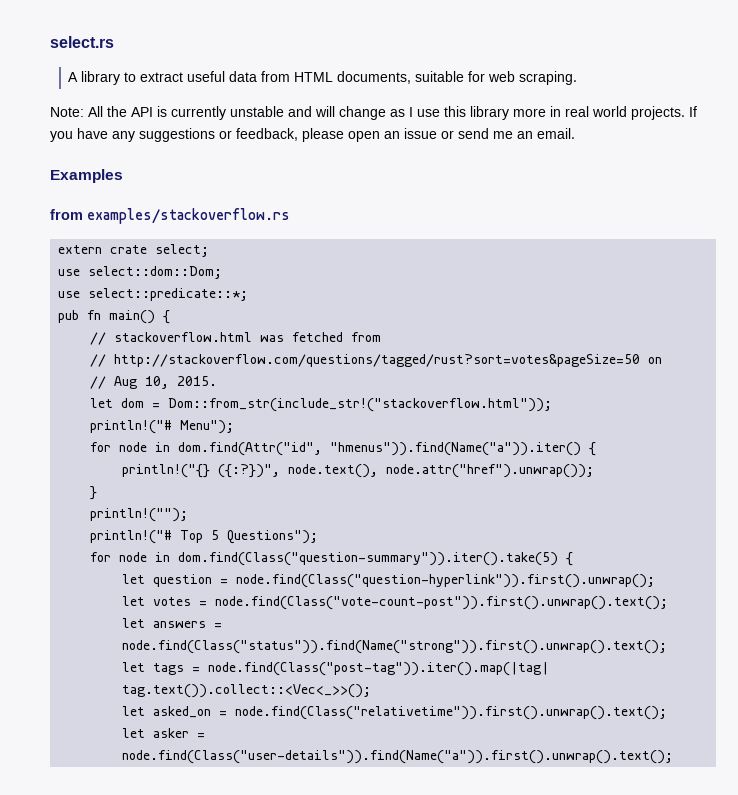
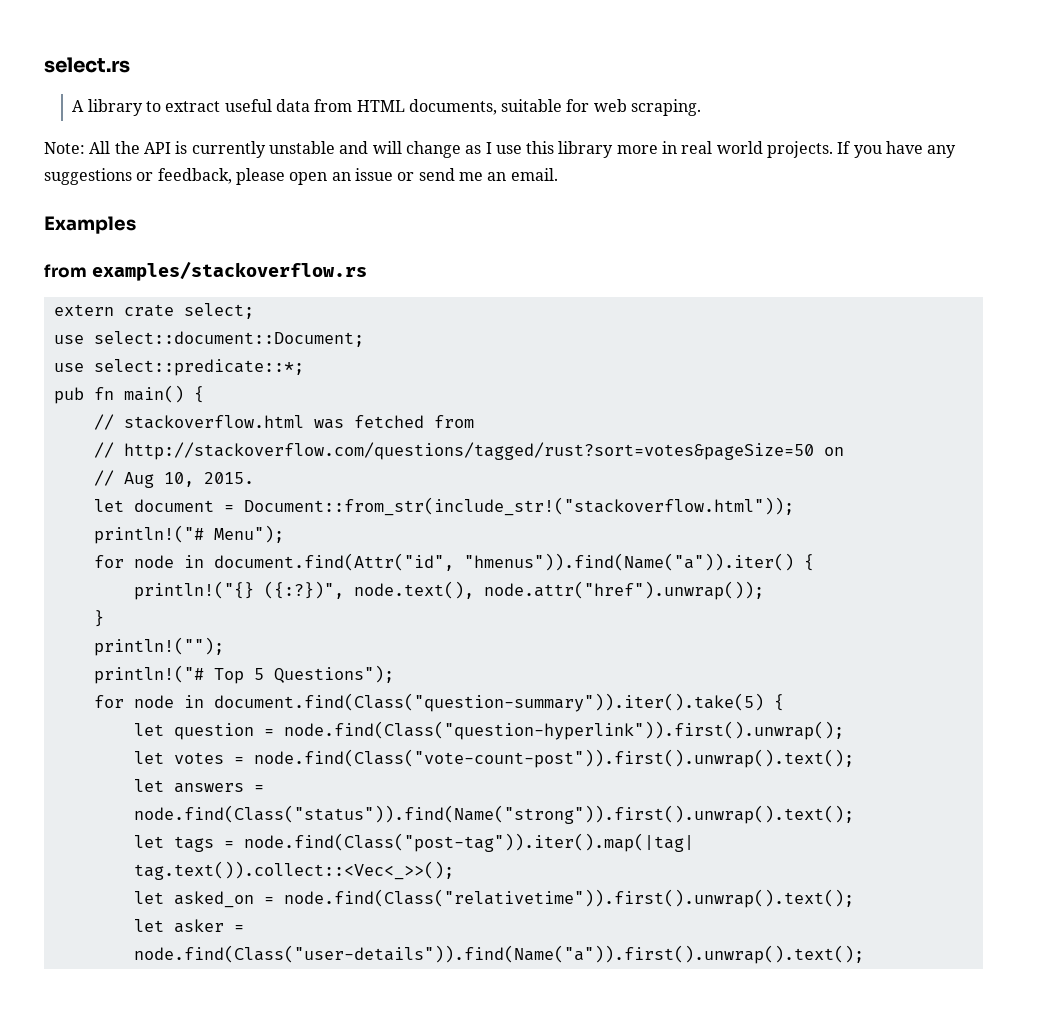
[88,266,223,279] select::dom::Dom; -> [93,331,364,347] select::document::Document;
[121,398,553,412] dom = Dom::from_str(include_str!("stackoverflow.html")); -> [133,497,794,516] document = Document::from_str(include_str!("stackoverflow.html"));
[178,442,323,456] dom.find(Attr("id", -> [213,553,454,571] document.find(Attr("id",
[178,552,559,566] dom.find(Class("question-summary")).iter().take(5) -> [213,693,764,712] document.find(Class("question-summary")).iter().take(5)

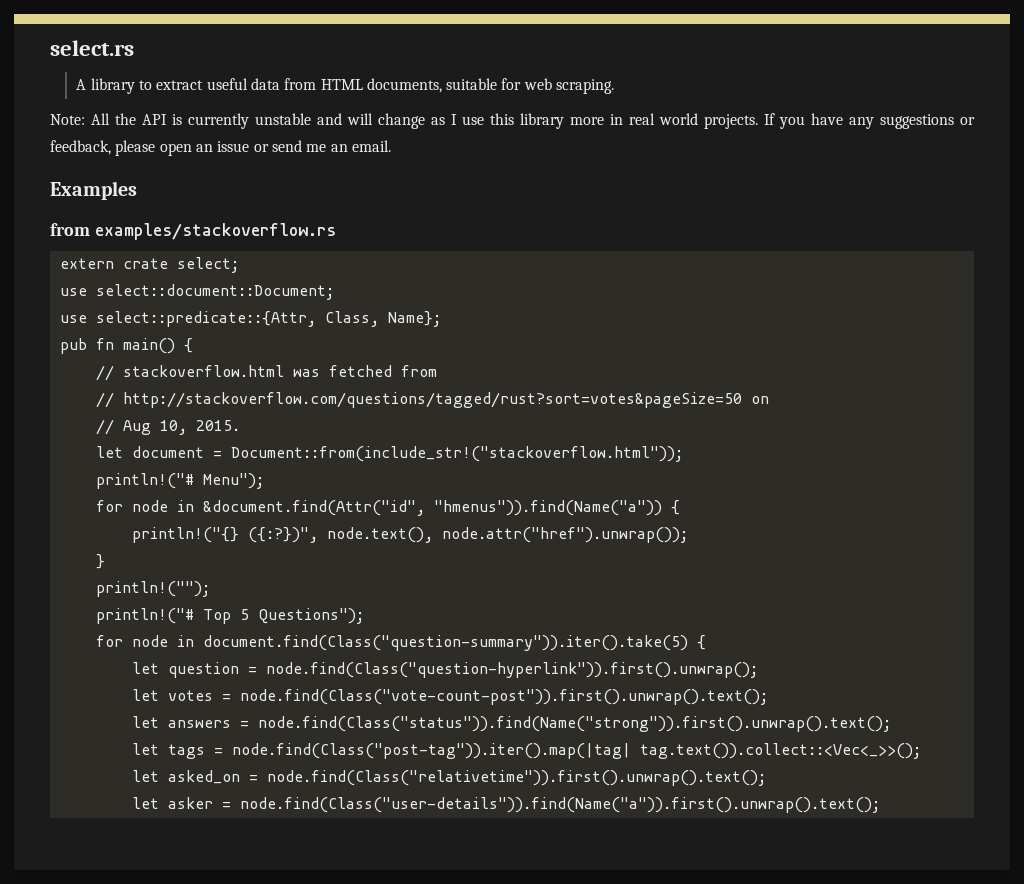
[93,359,304,376] select::predicate::*; -> [95,311,441,327] select::predicate::{Attr, Class, Name};
[243,497,794,516] Document::from_str(include_str!("stackoverflow.html")); -> [230,446,683,462] Document::from(include_str!("stackoverflow.html"));
[213,553,794,571] document.find(Attr("id", "hmenus")).find(Name("a")).iter() -> [202,500,662,516] &document.find(Attr("id", "hmenus")).find(Name("a"))

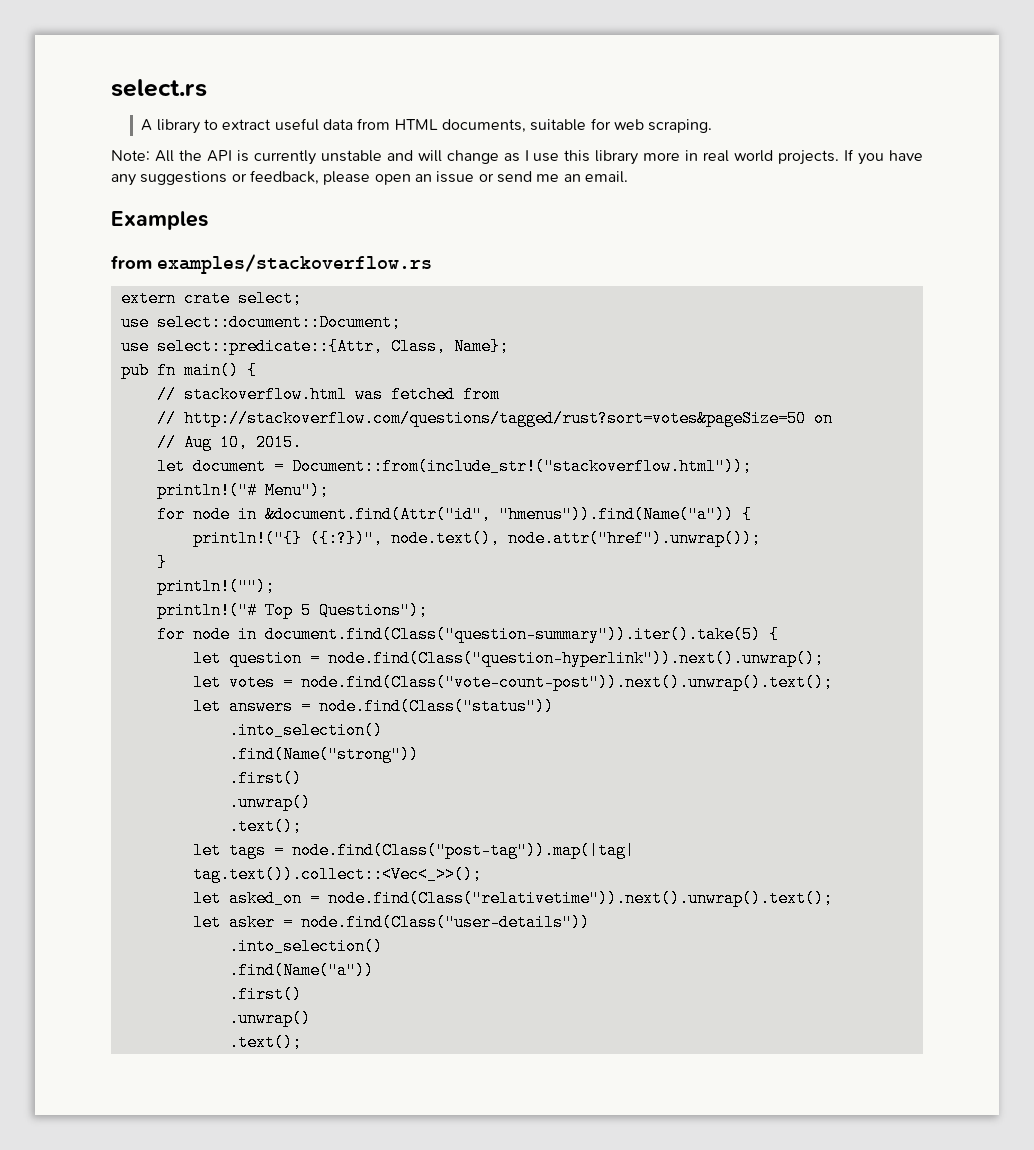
[265,662,758,678] node.find(Class("question-hyperlink")).first().unwrap(); -> [327,650,824,667] node.find(Class("question-hyperlink")).next().unwrap();
[239,689,768,705] node.find(Class("vote-count-post")).first().unwrap().text(); -> [300,674,833,691] node.find(Class("vote-count-post")).next().unwrap().text();
[257,716,891,732] node.find(Class("status")).find(Name("strong")).first().unwrap().text(); -> [318,698,554,715] [228,722,383,739] [228,746,419,763] [228,770,302,787] [228,794,311,811] [228,818,302,835] node.find(Class("status")) // .into_selection() // .find(Name("strong")) // .first() // .unwrap() // .text();
[231,743,631,759] node.find(Class("post-tag")).iter().map(|tag| -> [291,842,635,859] node.find(Class("post-tag")).map(|tag|
[266,770,766,786] node.find(Class("relativetime")).first().unwrap().text(); -> [327,890,833,907] node.find(Class("relativetime")).next().unwrap().text();
[239,797,880,813] node.find(Class("user-details")).find(Name("a")).first().unwrap().text(); -> [300,914,590,931] [228,938,383,955] [228,962,374,979] [228,986,302,1003] [228,1010,311,1027] [228,1034,302,1051] node.find(Class("user-details")) // .into_selection() // .find(Name("a")) // .first() // .unwrap() // .text();

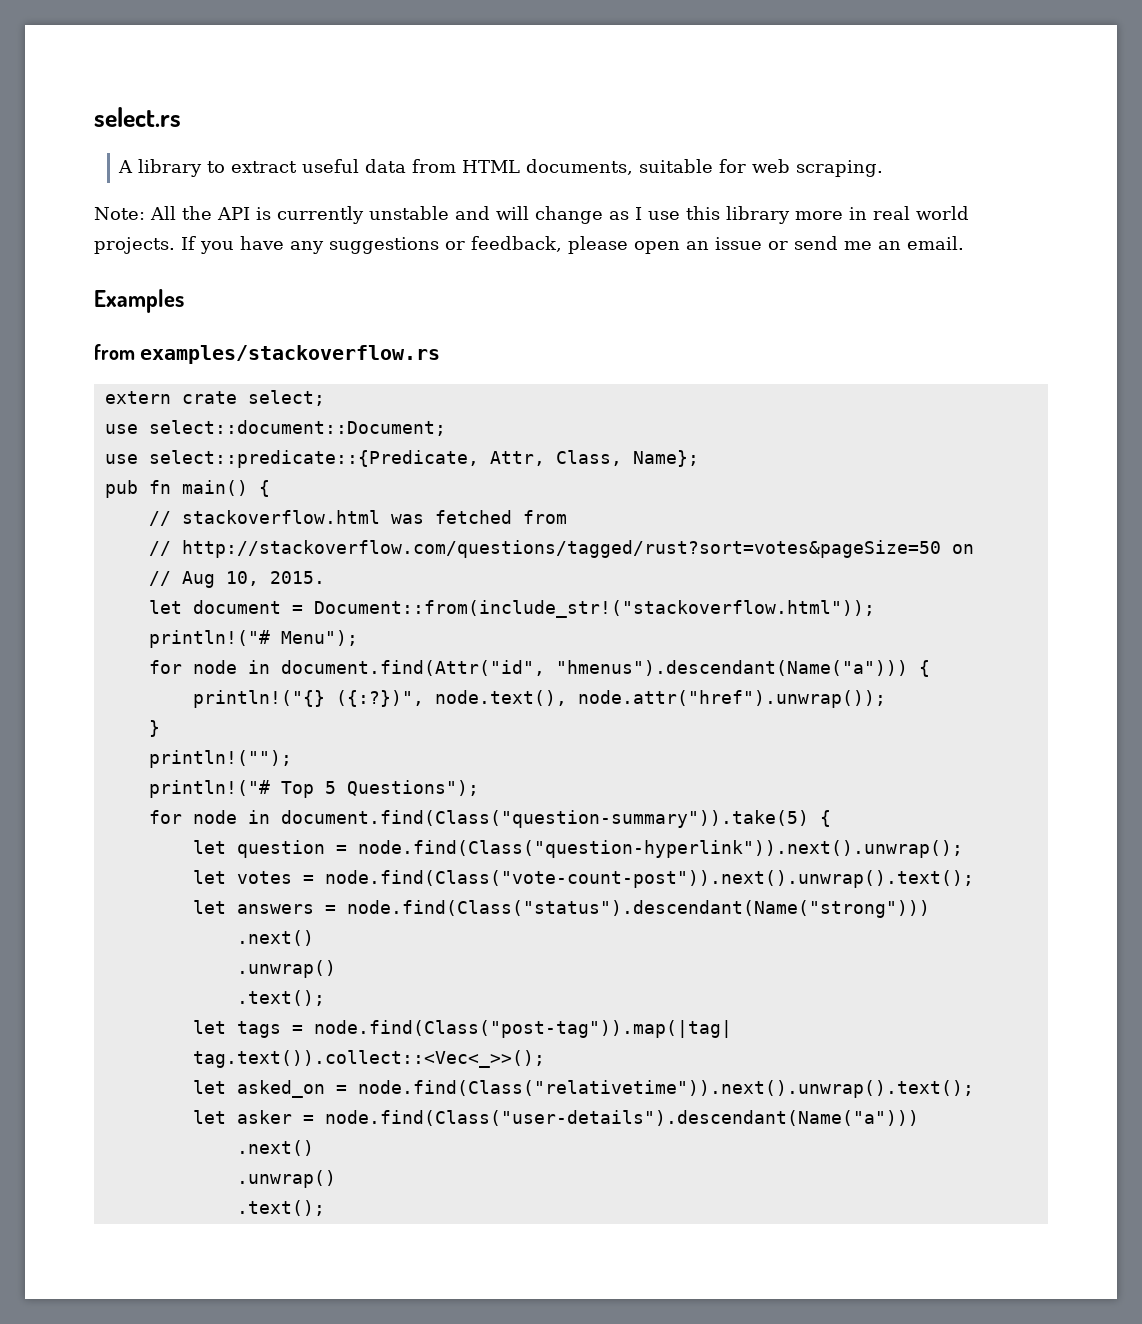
[156,338,383,355] select::predicate::{Attr, -> [148,450,545,468] select::predicate::{Predicate, Attr,
[264,506,734,523] &document.find(Attr("id", "hmenus")).find(Name("a")) -> [280,660,908,676] document.find(Attr("id", "hmenus").descendant(Name("a")))
[264,626,761,643] document.find(Class("question-summary")).iter().take(5) -> [280,810,809,828] document.find(Class("question-summary")).take(5)
[318,698,554,715] [228,722,383,739] [228,746,419,763] [228,770,302,787] node.find(Class("status")) // .into_selection() // .find(Name("strong")) // .first() -> [346,900,930,918] [236,930,314,946] node.find(Class("status").descendant(Name("strong"))) // .next()
[300,914,590,931] [228,938,383,955] [228,962,374,979] [228,986,302,1003] node.find(Class("user-details")) // .into_selection() // .find(Name("a")) // .first() -> [324,1110,919,1126] [236,1140,314,1156] node.find(Class("user-details").descendant(Name("a"))) // .next()

